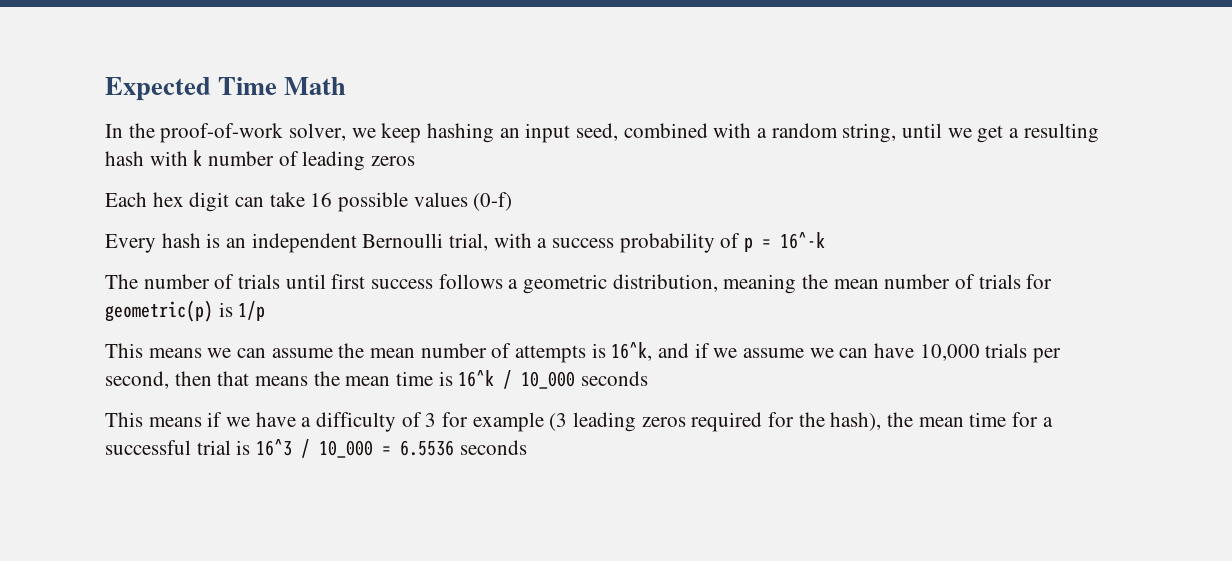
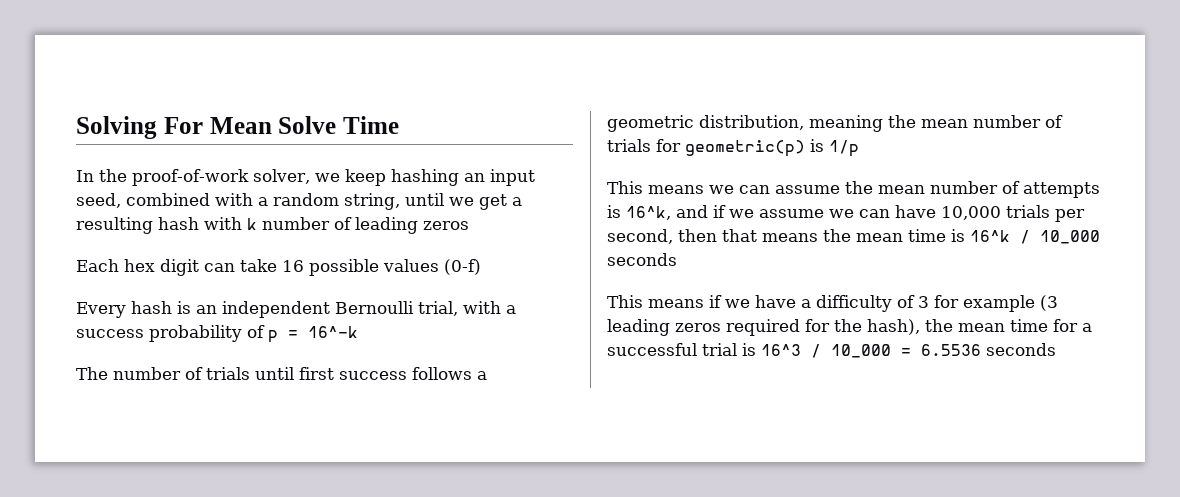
[105,77,211,101] Expected -> [76,116,337,139] Solving For Mean Solve
[284,77,347,95] Math -> (399, 125) none

